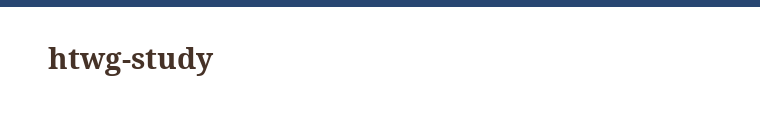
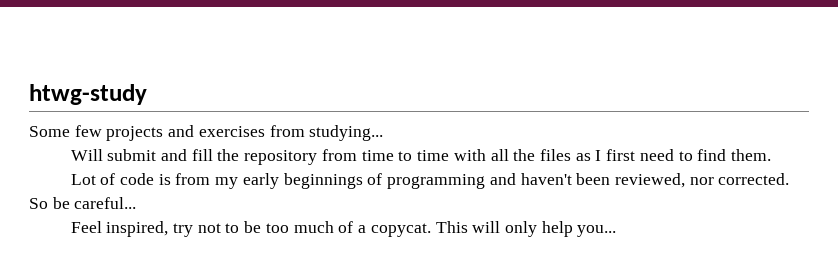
(214, 61) none -> [29,125,384,141] [70,149,772,165] [70,173,790,189] [29,197,137,209] [70,221,617,237] // Some few projects and exercises from studying... // Will submit and fill the repository from time to time with all the files as I first need to find them. // Lot of code is from my early beginnings of programming and haven't been reviewed, nor corrected. So be careful... // Feel inspired, try not to be too much of a copycat. This will only help you...

